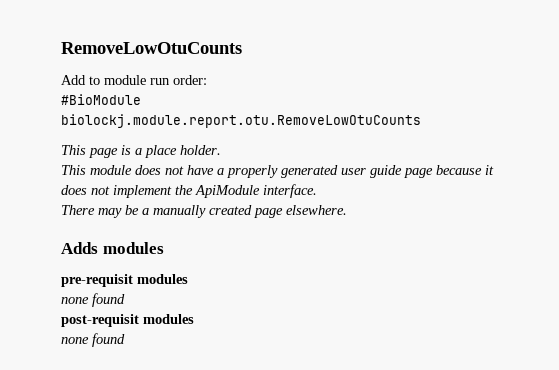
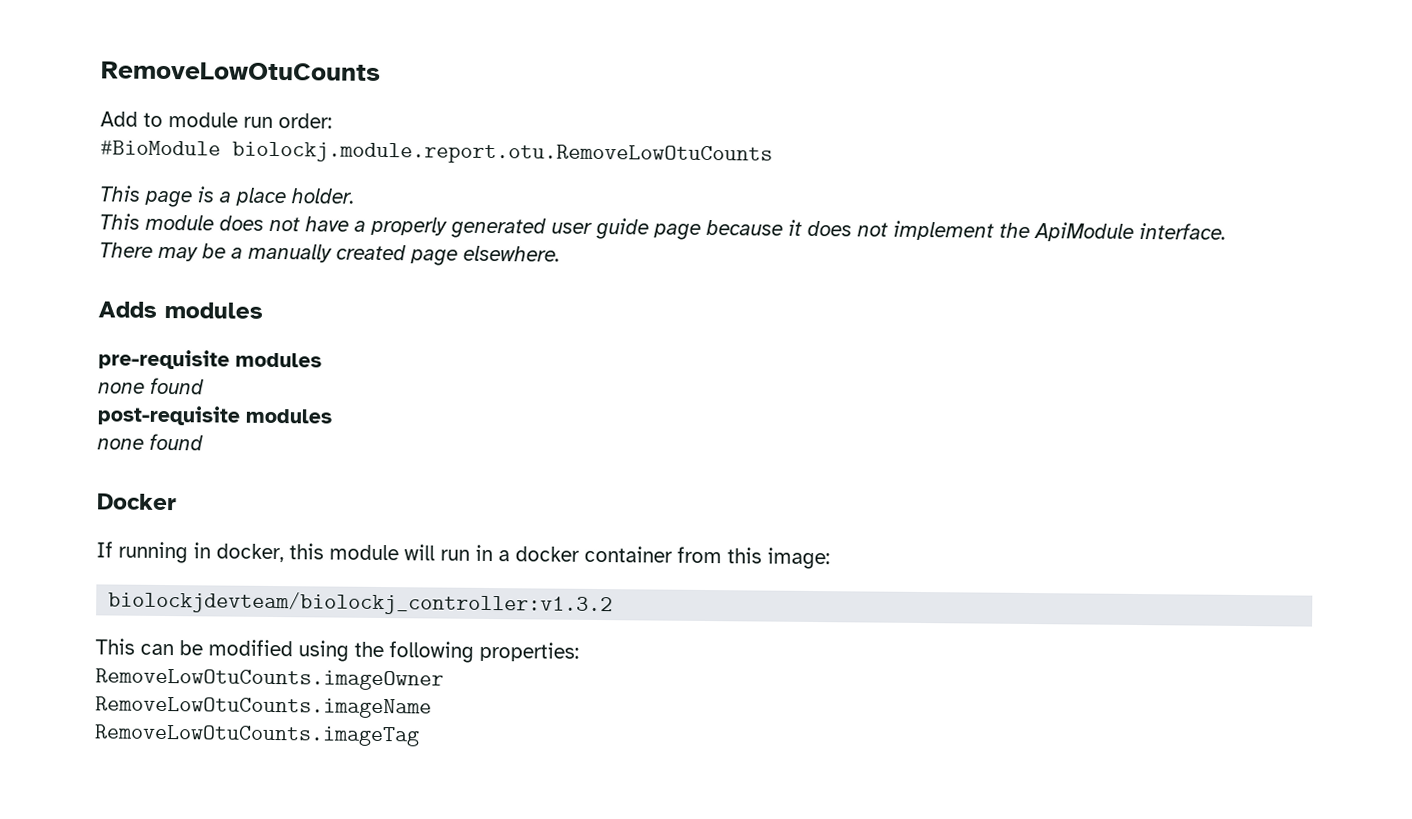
[61,274,188,287] [61,293,125,307] [61,314,194,327] [61,333,125,347] pre-requisit modules // none found // post-requisit modules // none found -> [98,349,322,370] [98,377,204,395] [97,405,332,426] [97,433,203,451] [97,493,177,511] [96,541,830,570] [108,590,614,617] [95,638,579,663] [95,668,444,691] [95,696,432,719] [94,724,420,747] pre-requisite modules // none found // post-requisite modules // none found // Docker // If running in docker, this module will run in a docker container from this image: // biolockjdevteam/biolockj_controller:v1.3.2 // This can be modified using the following properties: // RemoveLowOtuCounts.imageOwner // RemoveLowOtuCounts.imageName // RemoveLowOtuCounts.imageTag

